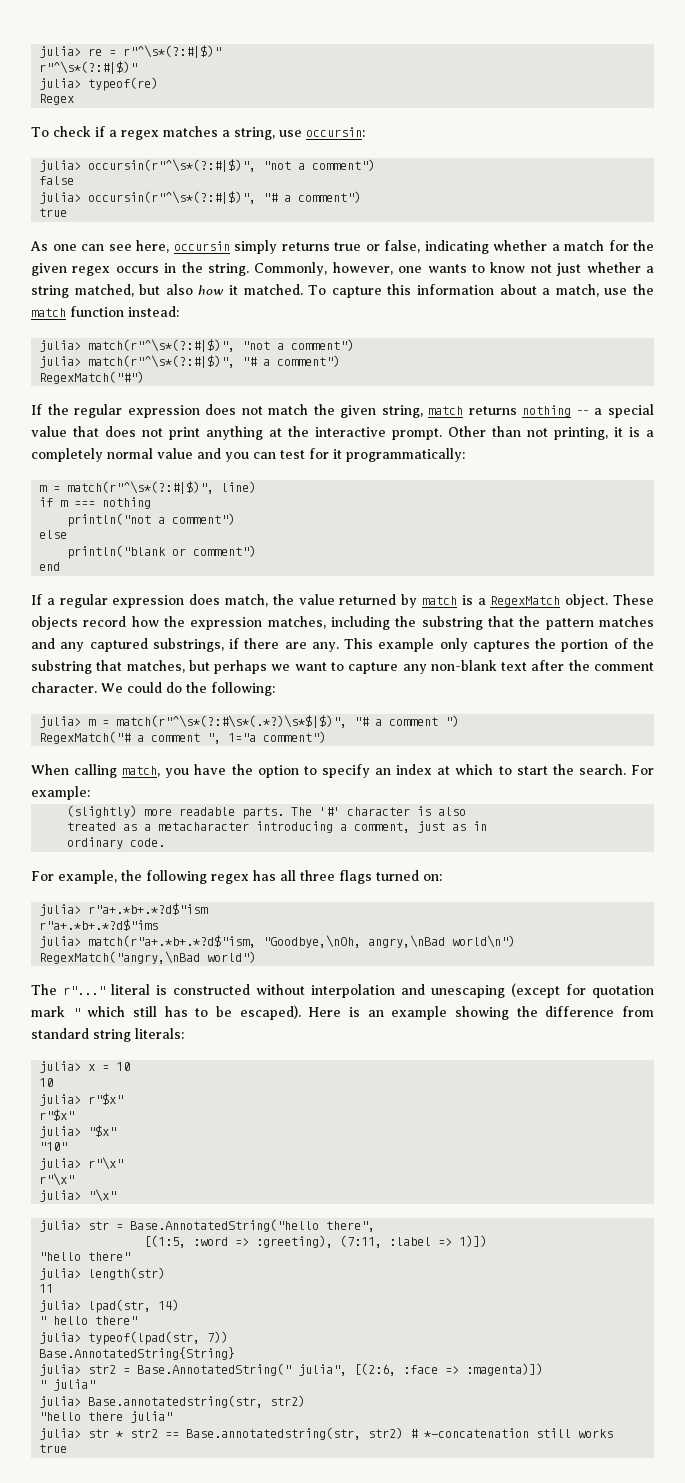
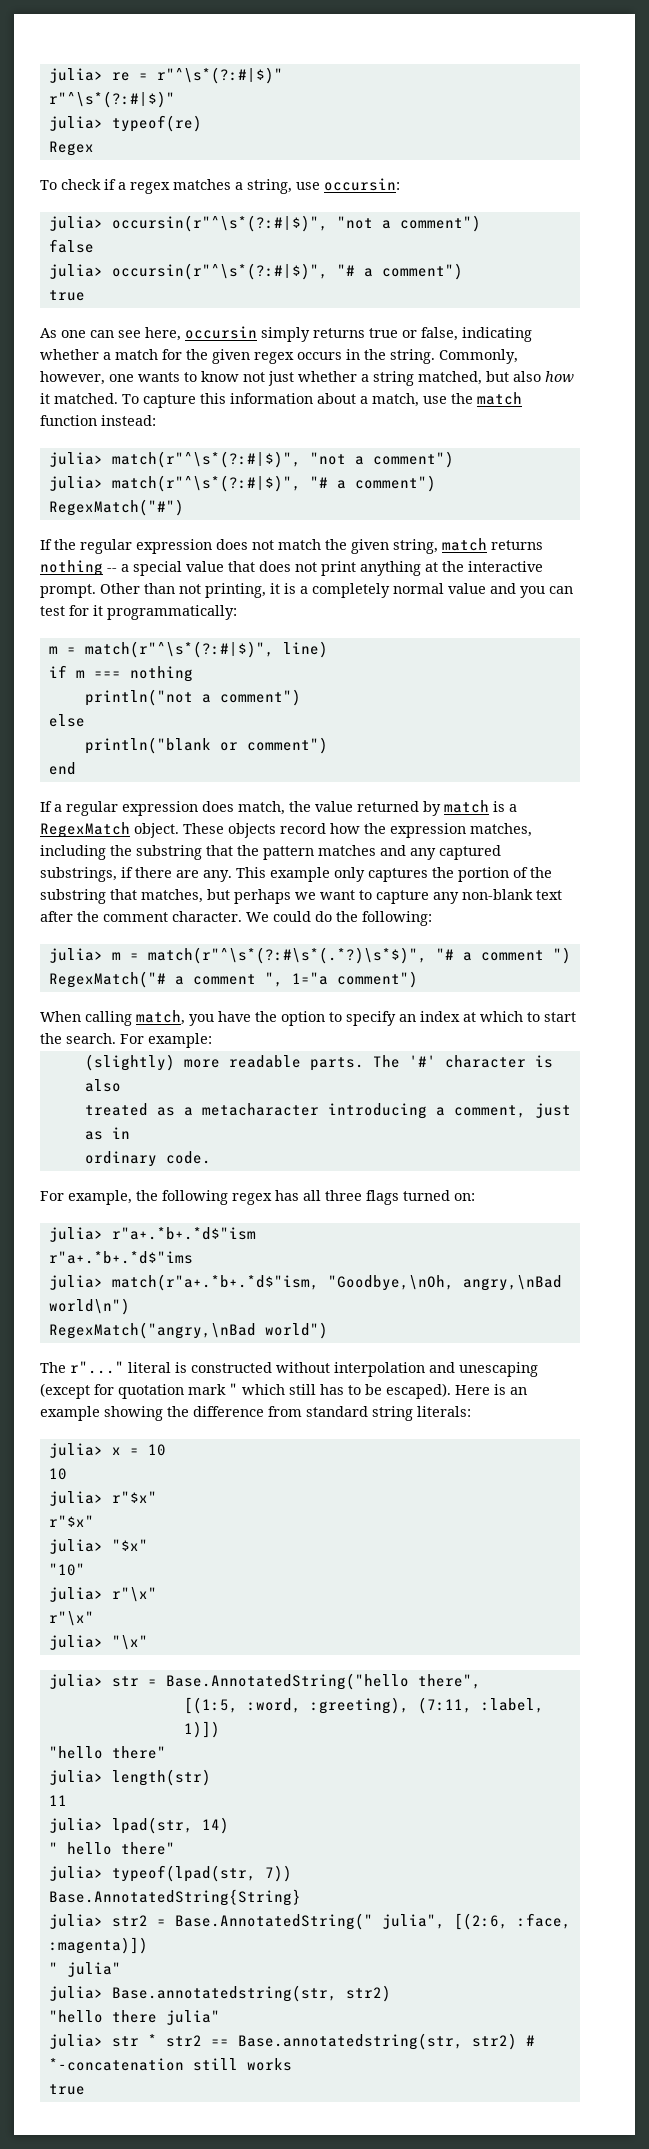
[116,715,348,728] match(r"^\s*(?:#\s*(.*?)\s*$|$)", -> [147,947,427,964] match(r"^\s*(?:#\s*(.*?)\s*$)",
[88,903,209,915] [39,919,159,931] [39,935,257,948] r"a+.*b+.*?d$"ism // r"a+.*b+.*?d$"ims // julia> match(r"a+.*b+.*?d$"ism, -> [111,1227,256,1240] [48,1251,193,1264] [48,1274,319,1291] r"a+.*b+.*d$"ism // r"a+.*b+.*d$"ims // julia> match(r"a+.*b+.*d$"ism,
[193,1235,453,1248] :word => :greeting), (7:11, :label => -> [246,1697,544,1714] :word, :greeting), (7:11, :label,
[403,1365,460,1374] :face => -> [516,1913,571,1929] :face,

